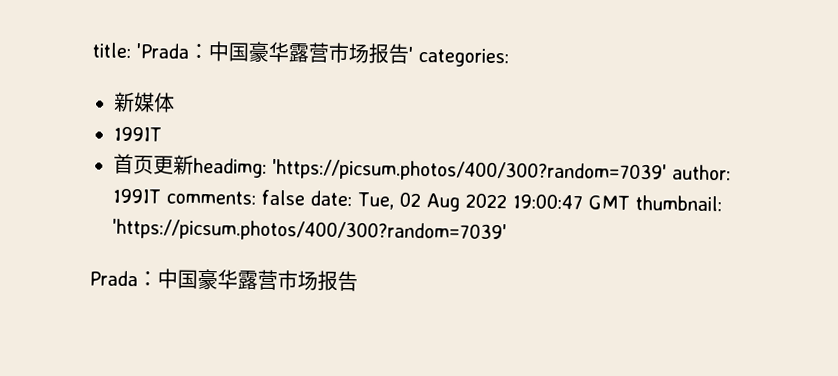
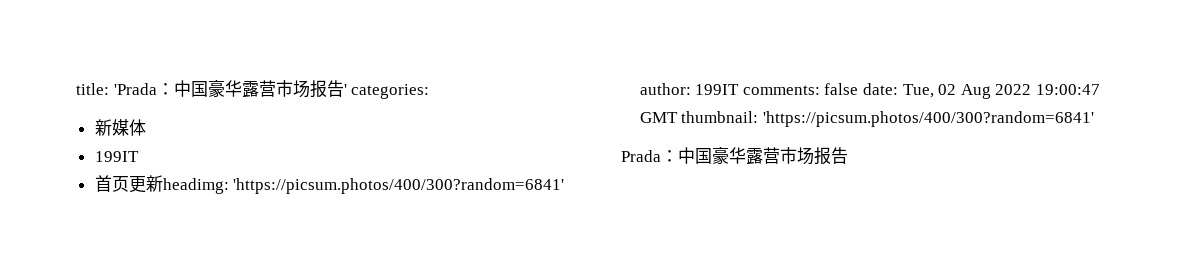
[272,158,667,184] 'https://picsum.photos/400/300?random=7039' -> [233,178,565,194] 'https://picsum.photos/400/300?random=6841'
[112,218,507,244] 'https://picsum.photos/400/300?random=7039' -> [762,111,1094,127] 'https://picsum.photos/400/300?random=6841'

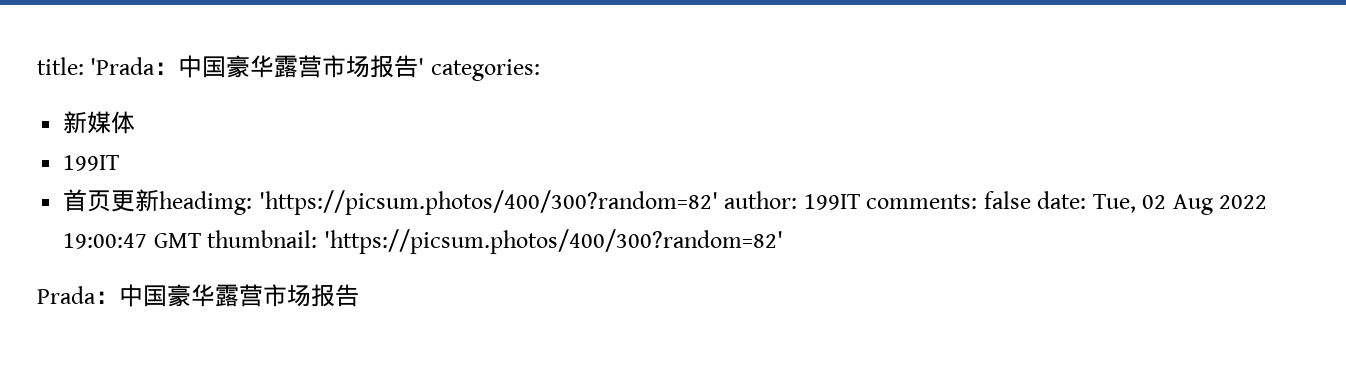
[233,178,565,194] 'https://picsum.photos/400/300?random=6841' -> [258,190,718,215] 'https://picsum.photos/400/300?random=82'
[762,111,1094,127] 'https://picsum.photos/400/300?random=6841' -> [323,229,783,254] 'https://picsum.photos/400/300?random=82'

